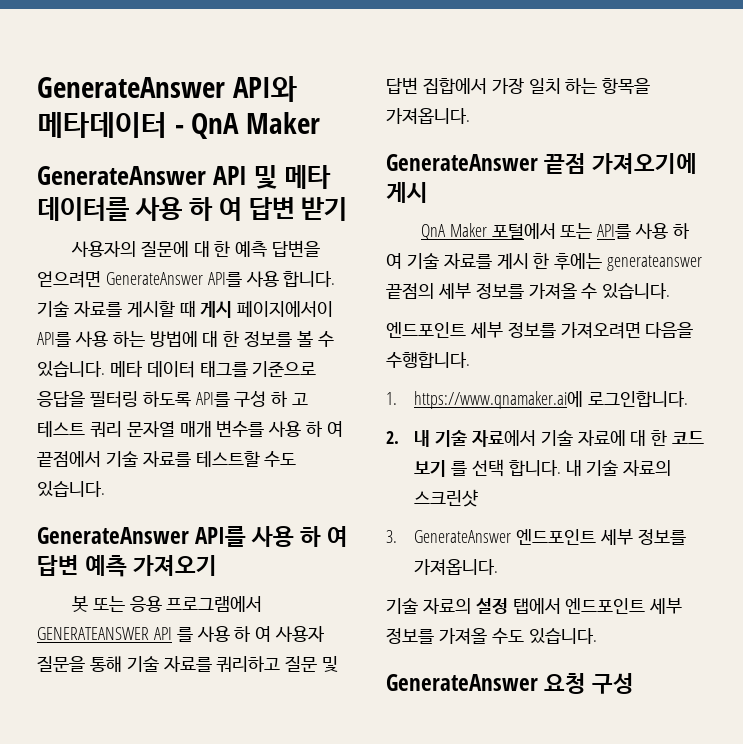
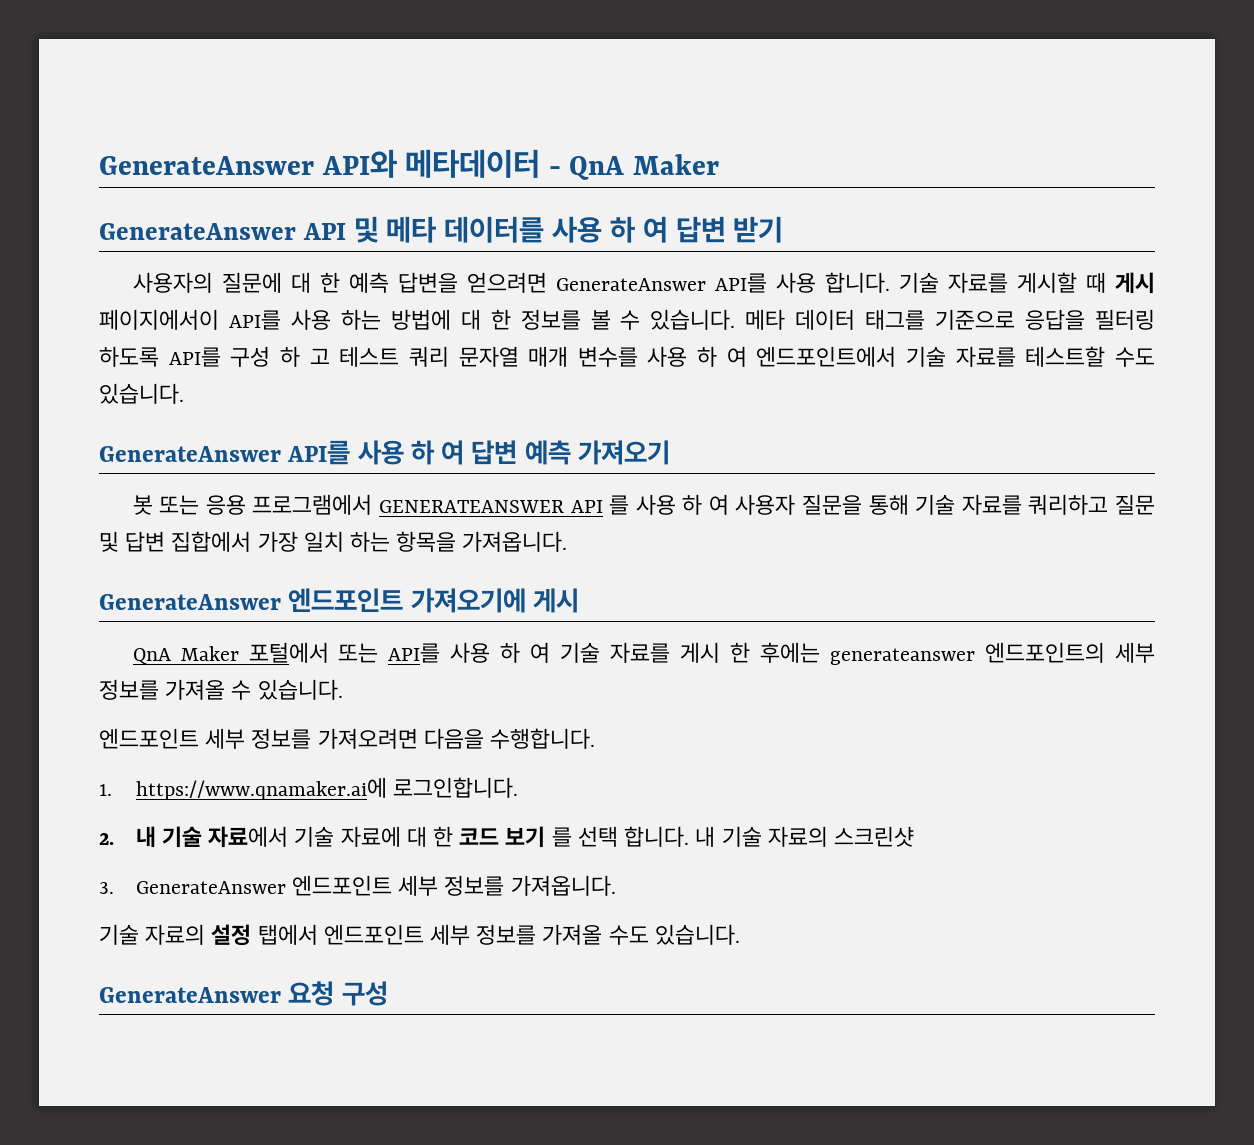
[37,451,101,467] 끝점에서 -> [756,346,897,367] 엔드포인트에서
[544,153,587,174] 끝점 -> [288,588,404,613] 엔드포인트
[386,283,434,299] 끝점의 -> [985,642,1106,663] 엔드포인트의

